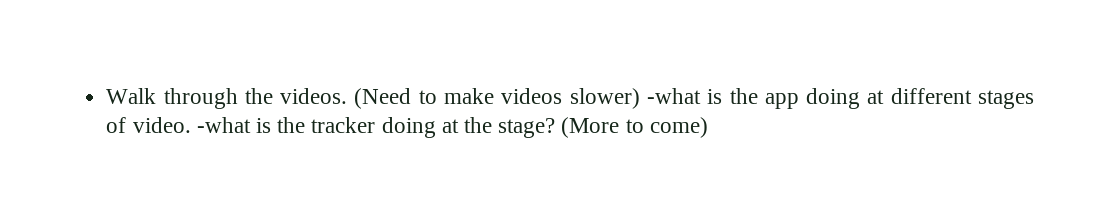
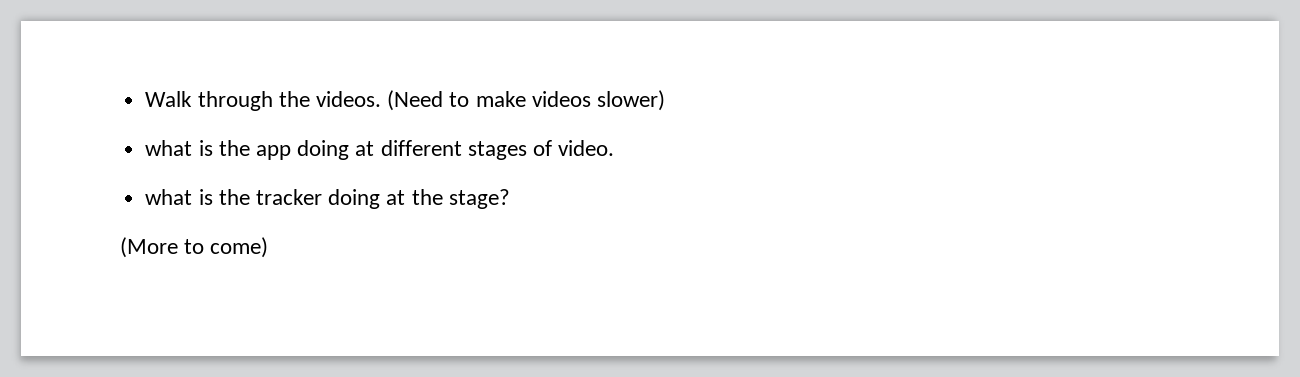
[646,88,701,104] -what -> [145,140,193,156] // what
[196,117,251,133] -what -> [145,189,193,205] // what
(556, 128) none -> (510, 199) //

